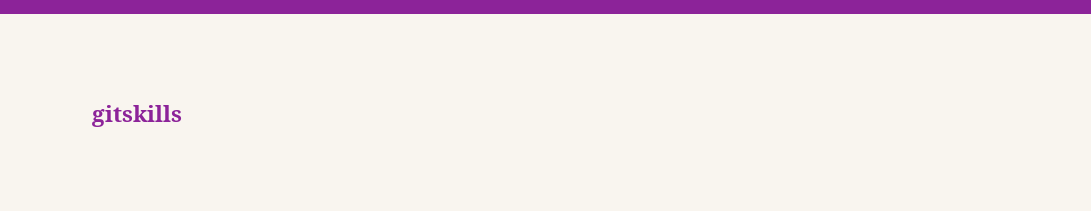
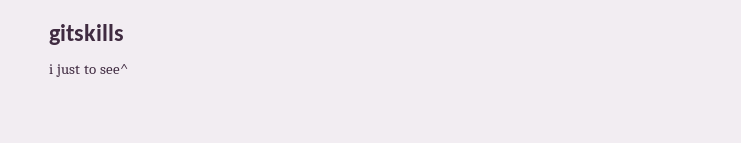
(182, 116) none -> [49,64,128,77] // i just to see^

